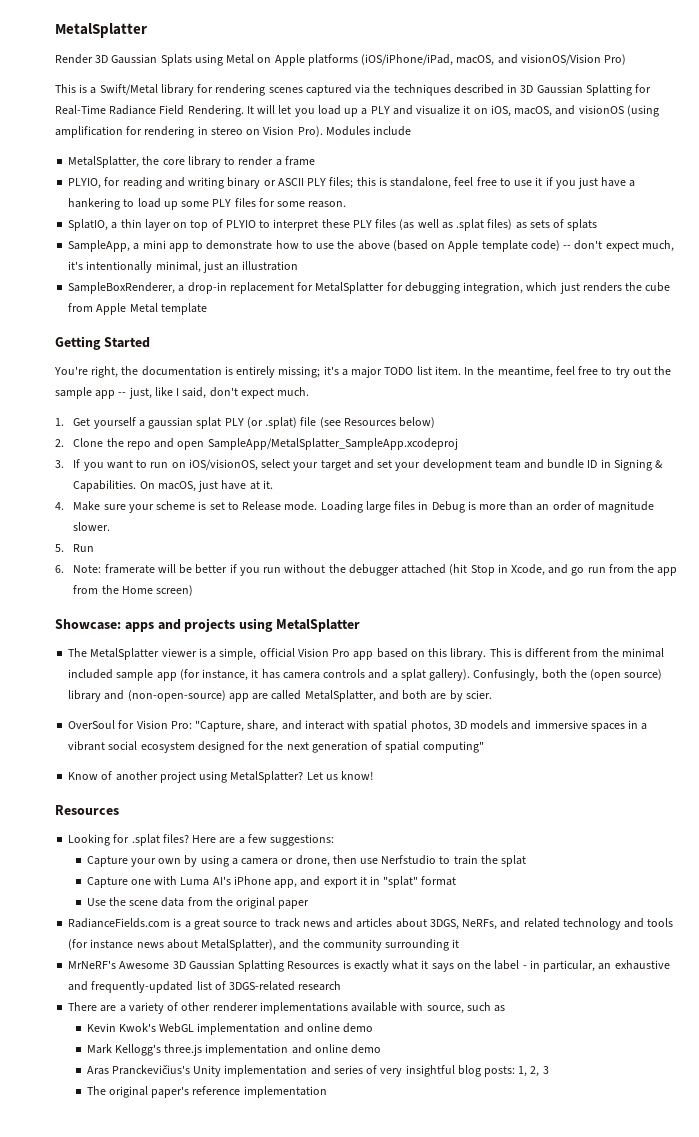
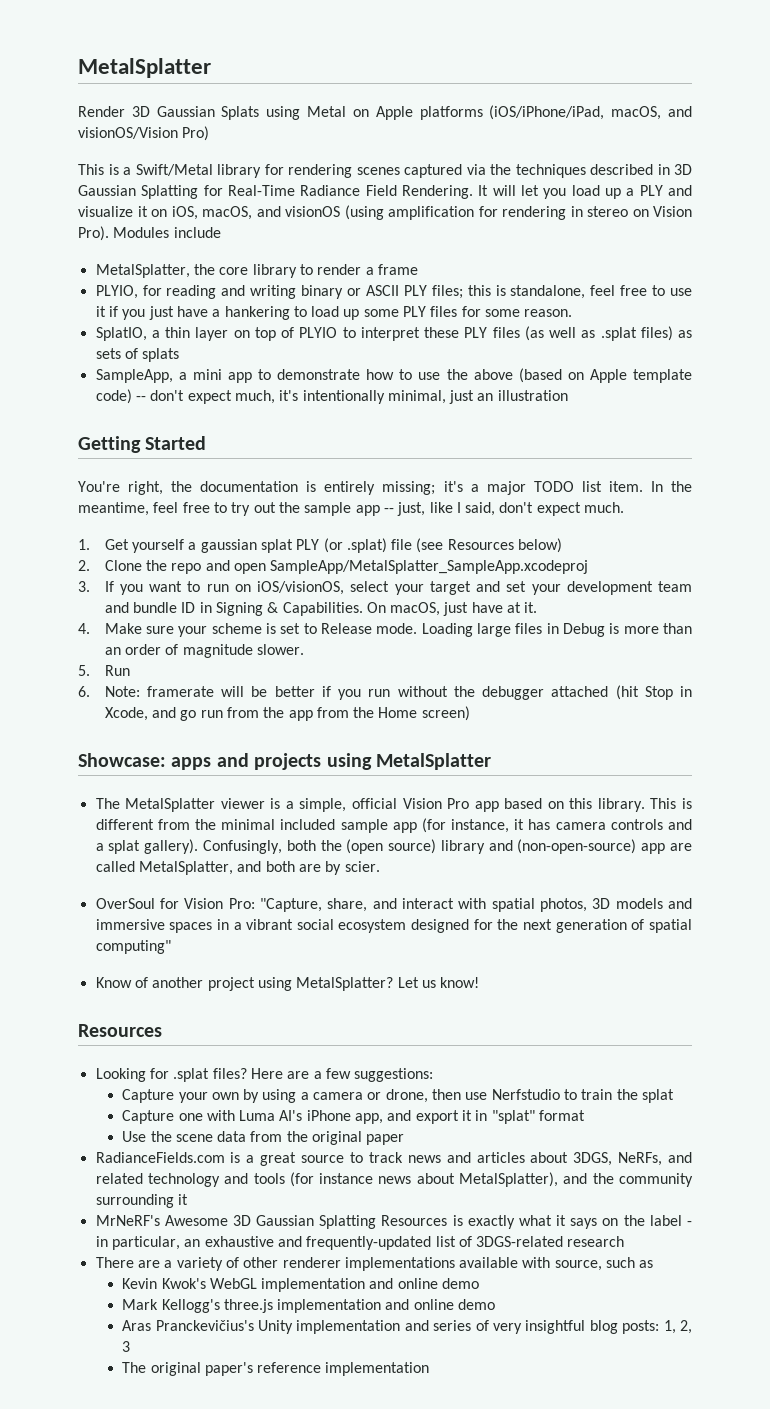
[68,282,671,294] [68,303,207,315] // SampleBoxRenderer, a drop-in replacement for MetalSplatter for debugging integration, which just renders the cube from Apple Metal template -> (568, 395) none

